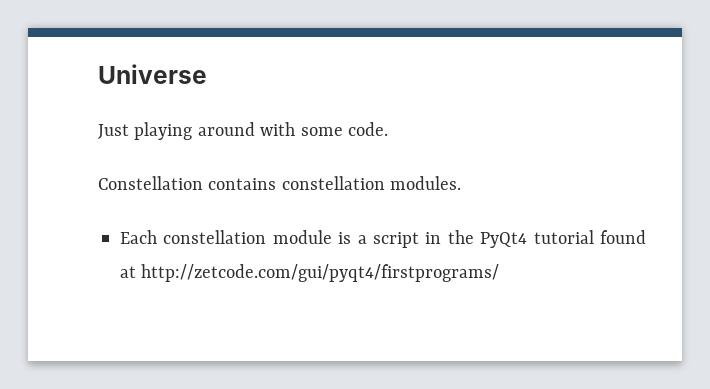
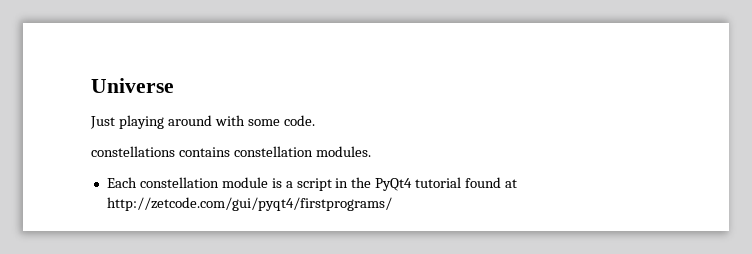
[98,176,203,190] Constellation -> [91,146,175,157] constellations

